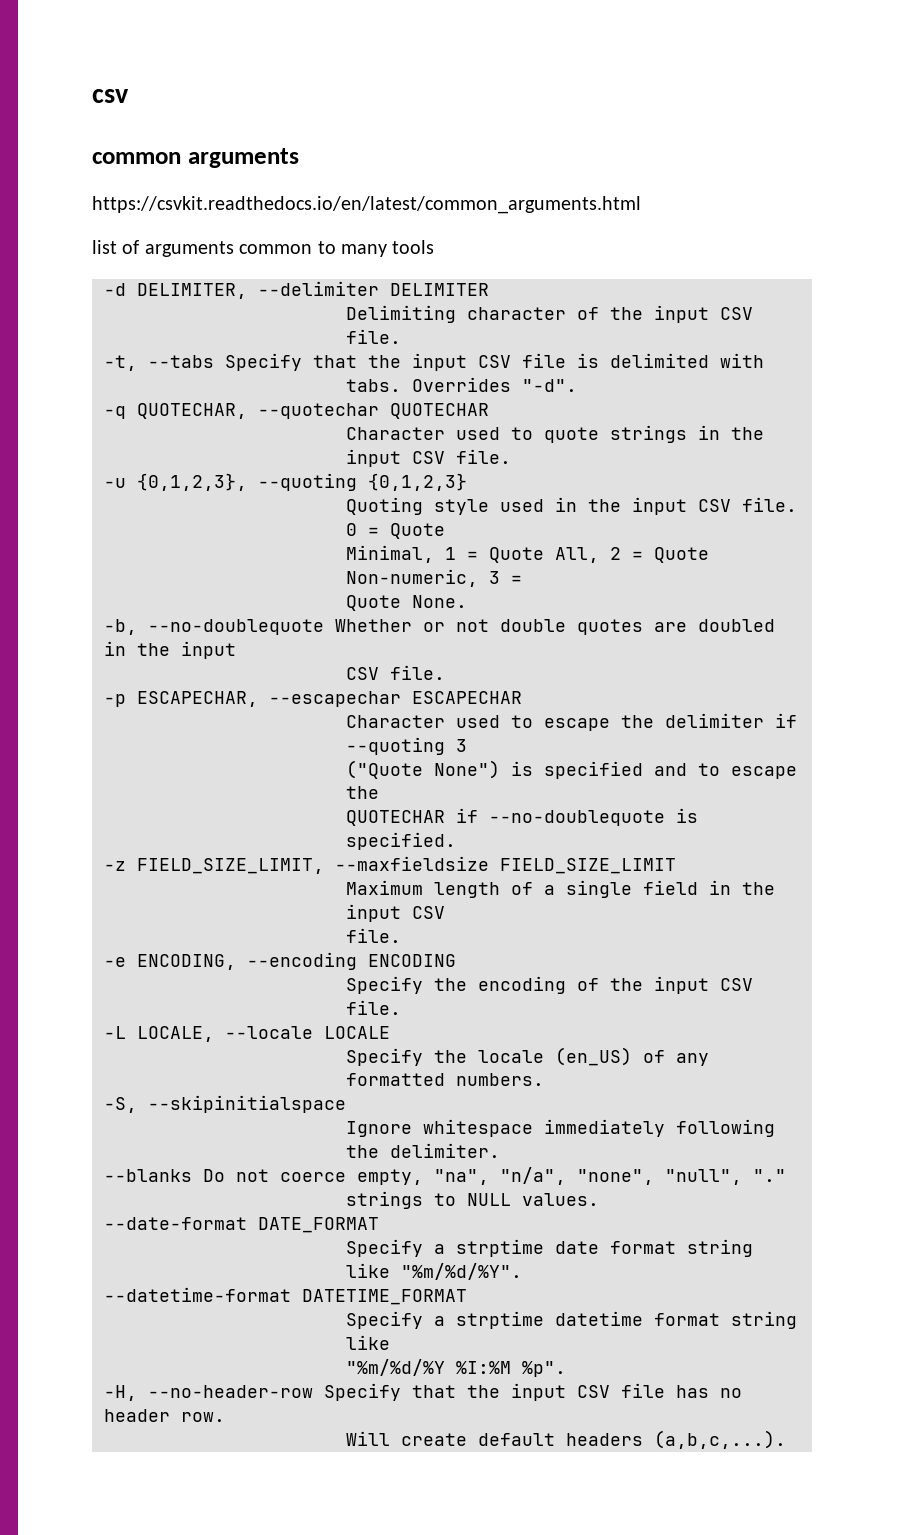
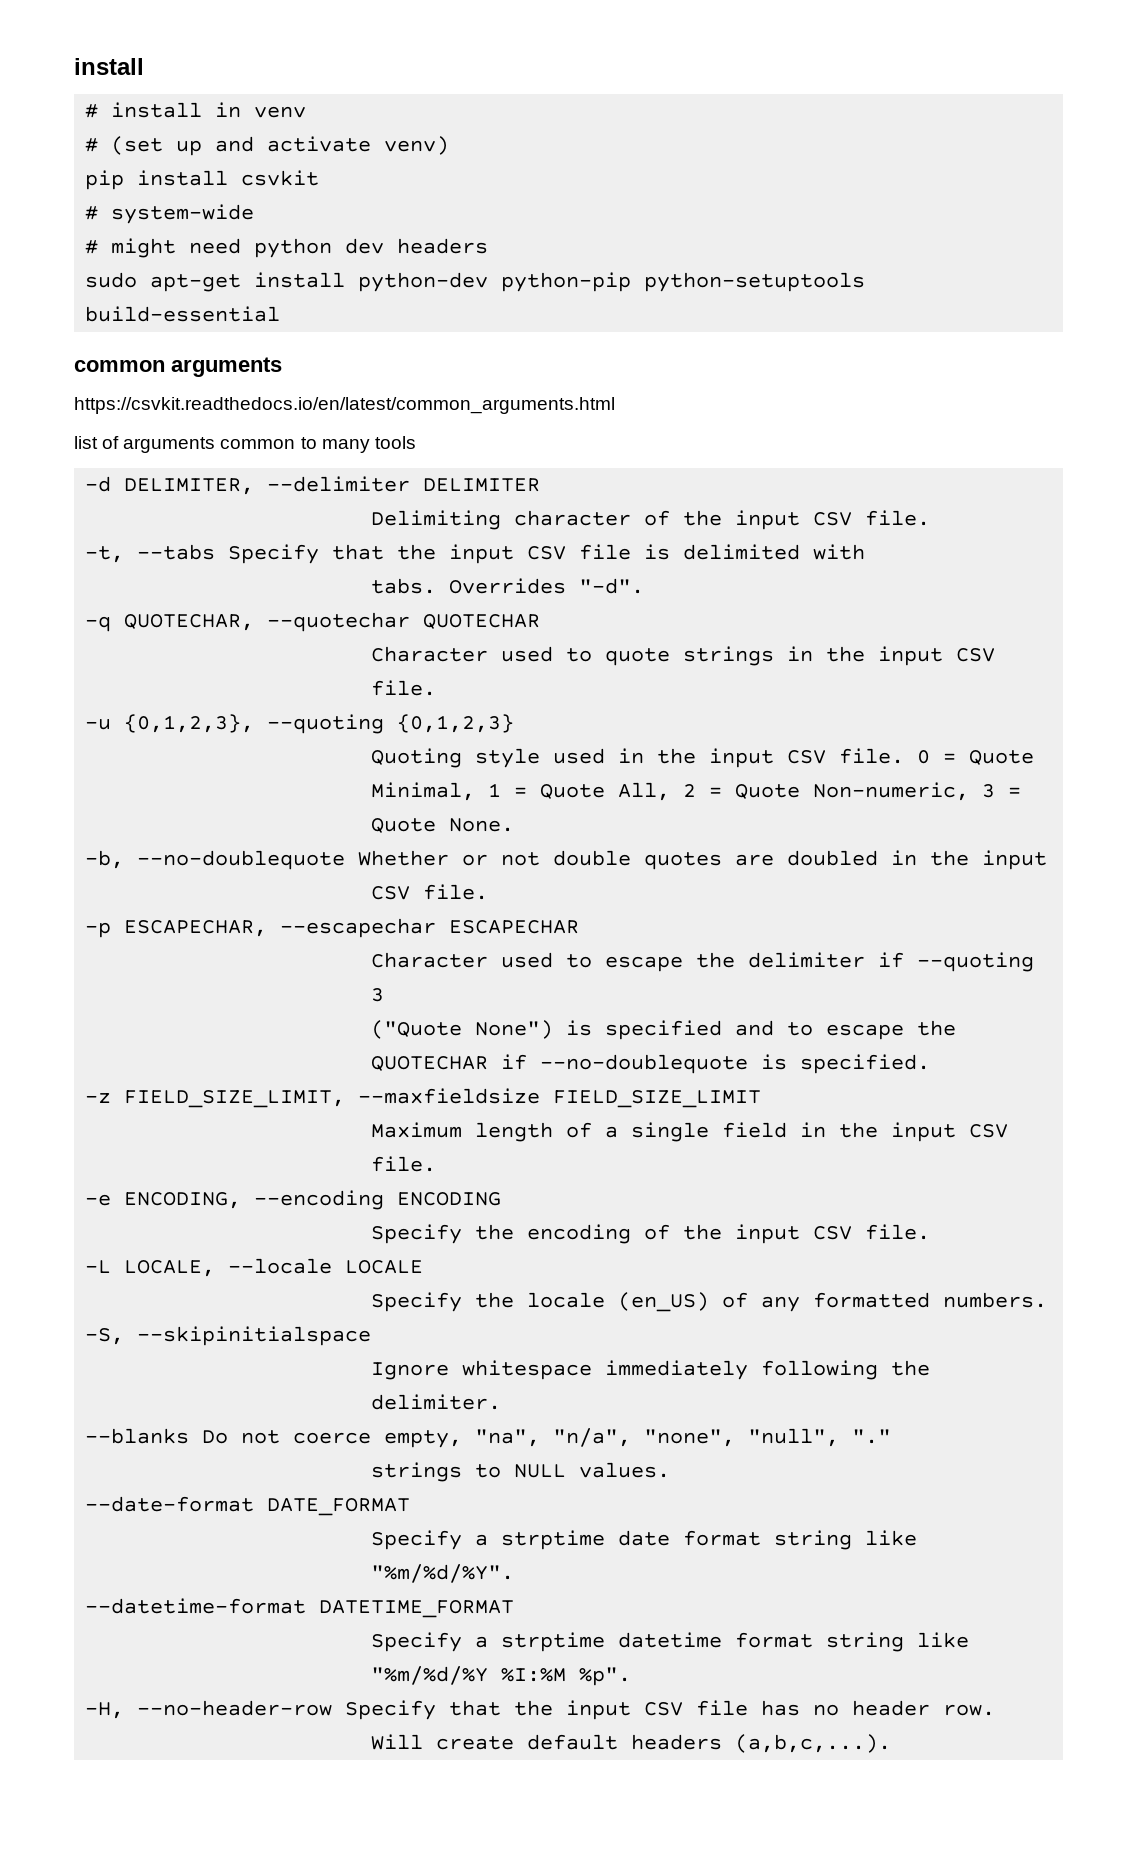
[92,89,129,103] csv -> [74,58,144,75] [85,102,307,118] [85,136,450,156] [85,170,320,190] [85,204,255,224] [85,238,489,258] [85,272,866,292] [85,306,281,322] install // # install in venv // # (set up and activate venv) // pip install csvkit // # system-wide // # might need python dev headers // sudo apt-get install python-dev python-pip python-setuptools build-essential

